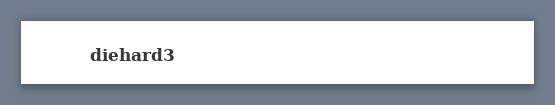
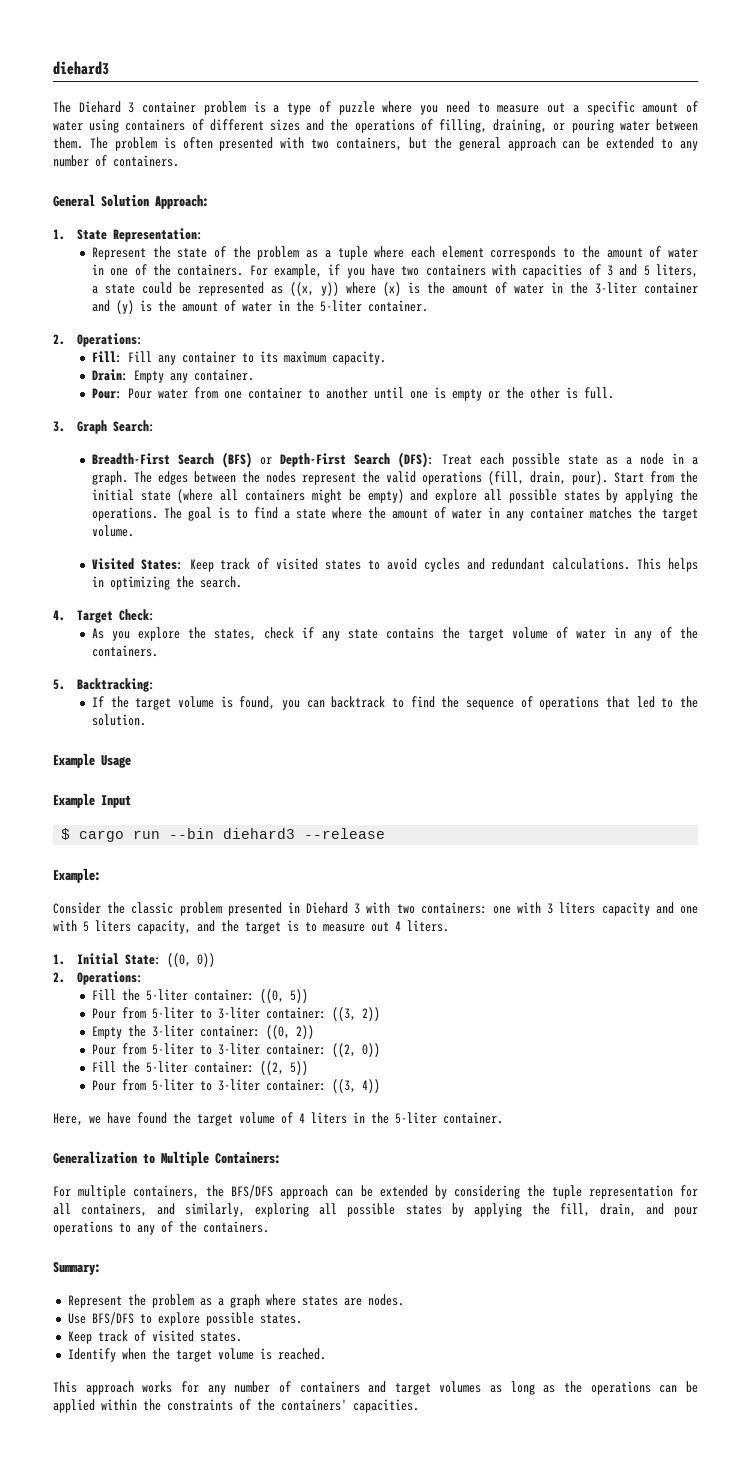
[90,48,175,61] diehard3 -> [53,61,109,75] [53,101,698,115] [53,119,698,133] [53,137,698,151] [53,155,179,167] [53,194,209,209] [53,228,203,242] [91,246,698,260] [91,264,699,278] [91,282,698,296] [91,300,428,314] [53,333,143,347] [91,351,386,365] [91,369,254,383] [91,387,614,401] [53,420,155,434] [91,452,699,468] [91,471,698,485] [91,489,698,503] [91,507,698,521] [91,525,134,537] [91,558,698,572] [91,576,242,590] [53,609,155,623] [91,627,698,641] [91,645,158,657] [53,678,155,692] [91,696,699,710] [91,714,146,726] [53,753,131,768] [53,793,131,808] [61,828,386,842] [53,868,101,883] [53,902,698,916] [53,920,449,934] [53,953,215,967] [53,971,143,985] [91,989,308,1003] [91,1007,380,1021] [91,1025,314,1039] [91,1043,380,1057] [91,1061,308,1075] [91,1079,380,1093] [53,1112,503,1126] [53,1151,281,1166] [53,1185,698,1199] [53,1203,698,1217] [53,1221,269,1235] [53,1262,101,1275] [67,1294,404,1308] [67,1312,302,1326] [67,1330,242,1344] [67,1348,326,1362] [53,1381,698,1395] [53,1399,419,1413] diehard3 // The Diehard 3 container problem is a type of puzzle where you need to measure out a specific amount of water using containers of different sizes and the operations of filling, draining, or pouring water between them. The problem is often presented with two containers, but the general approach can be extended to any number of containers. // General Solution Approach: // 1. State Representation: // Represent the state of the problem as a tuple where each element corresponds to the amount of water in one of the containers. For example, if you have two containers with capacities of 3 and 5 liters, a state could be represented as ((x, y)) where (x) is the amount of water in the 3-liter container and (y) is the amount of water in the 5-liter container. // 2. Operations: // Fill: Fill any container to its maximum capacity. // Drain: Empty any container. // Pour: Pour water from one container to another until one is empty or the other is full. // 3. Graph Search: // Breadth-First Search (BFS) or Depth-First Search (DFS): Treat each possible state as a node in a graph. The edges between the nodes represent the valid operations (fill, drain, pour). Start from the initial state (where all containers might be empty) and explore all possible states by applying the operations. The goal is to find a state where the amount of water in any container matches the target volume. // Visited States: Keep track of visited states to avoid cycles and redundant calculations. This helps in optimizing the search. // 4. Target Check: // As you explore the states, check if any state contains the target volume of water in any of the containers. // 5. Backtracking: // If the target volume is found, you can backtrack to find the sequence of operations that led to the solution. // Example Usage // Example Input // $ cargo run --bin diehard3 --release // Example: // Consider the classic problem presented in Diehard 3 with two containers: one with 3 liters capacity and one with 5 liters capacity, and the target is to measure out 4 liters. // 1. Initial State: ((0, 0)) // 2. Operations: // Fill the 5-liter container: ((0, 5)) // Pour from 5-liter to 3-liter container: ((3, 2)) // Empty the 3-liter container: ((0, 2)) // Pour from 5-liter to 3-liter container: ((2, 0)) // Fill the 5-liter container: ((2, 5)) // Pour from 5-liter to 3-liter container: ((3, 4)) // Here, we have found the target volume of 4 liters in the 5-liter container. // Generalization to Multiple Containers: // For multiple containers, the BFS/DFS approach can be extended by considering the tuple representation for all containers, and similarly, exploring all possible states by applying the fill, drain, and pour operations to any of the containers. // Summary: // Represent the problem as a graph where states are nodes. // Use BFS/DFS to explore possible states. // Keep track of visited states. // Identify when the target volume is reached. // This approach works for any number of containers and target volumes as long as the operations can be applied within the constraints of the containers' capacities.

